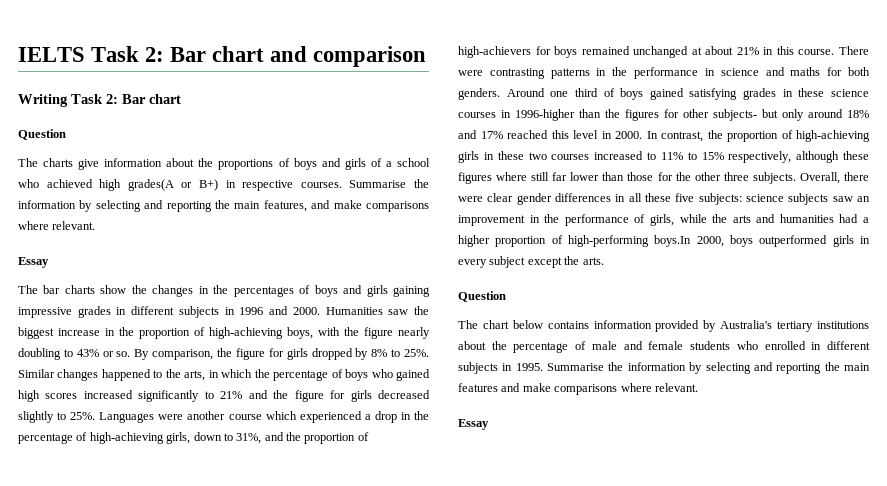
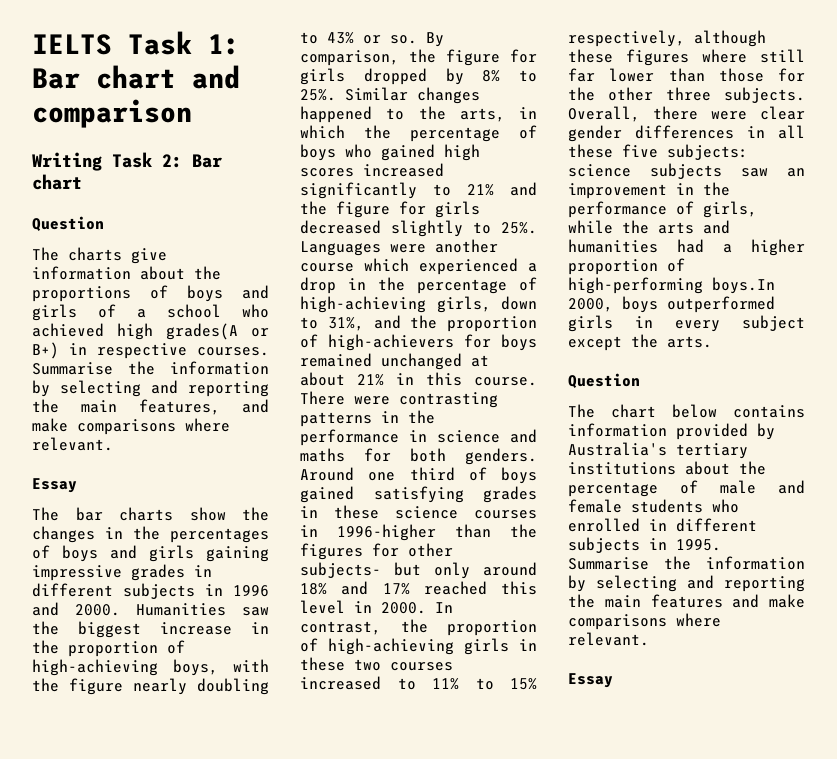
[145,47,165,62] 2: -> [208,34,240,55] 1:

